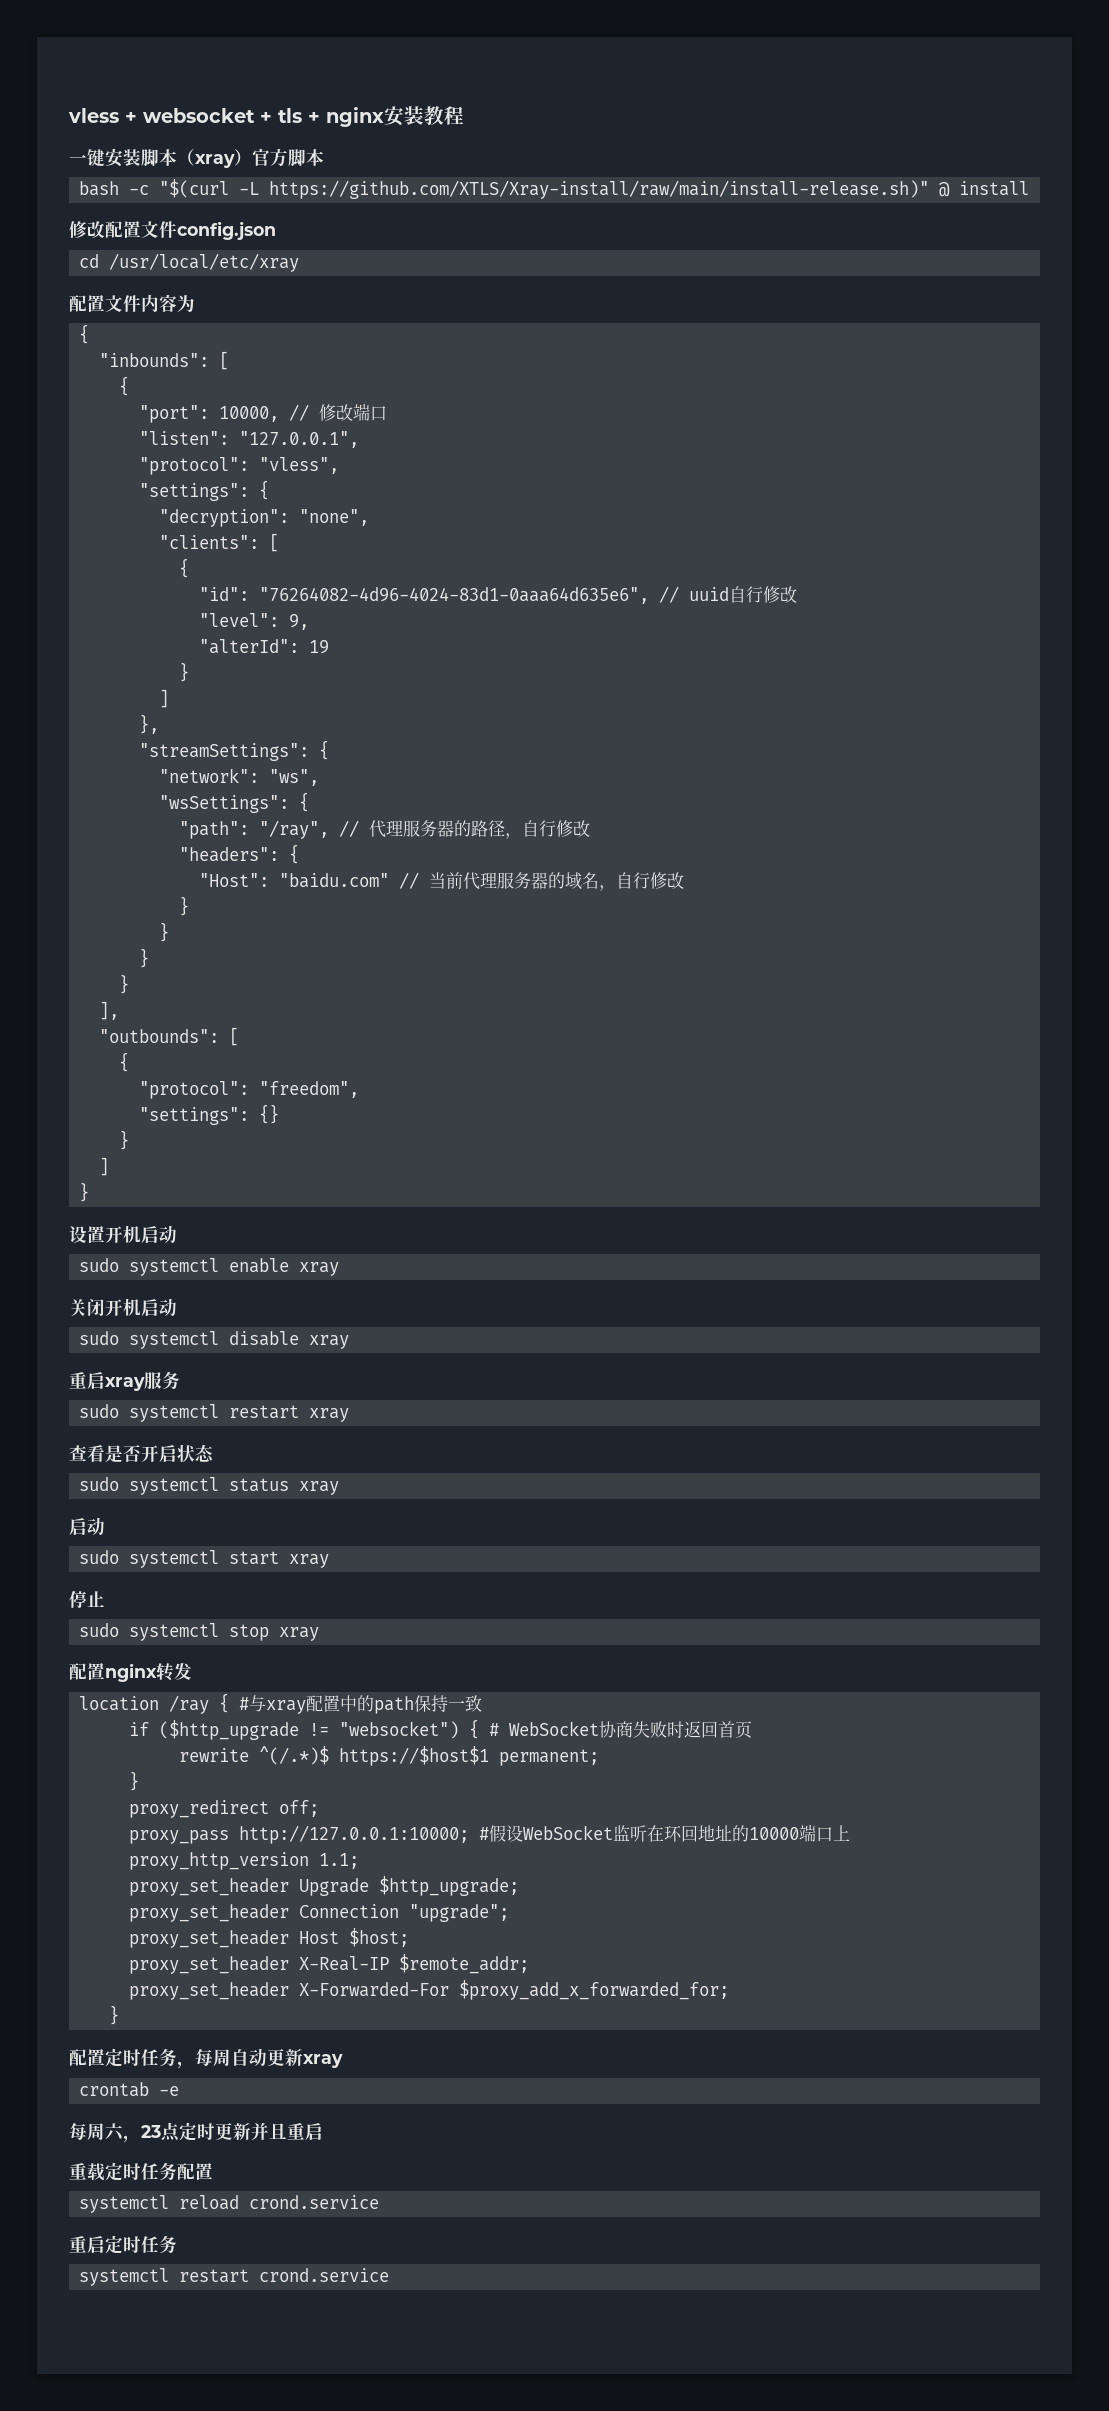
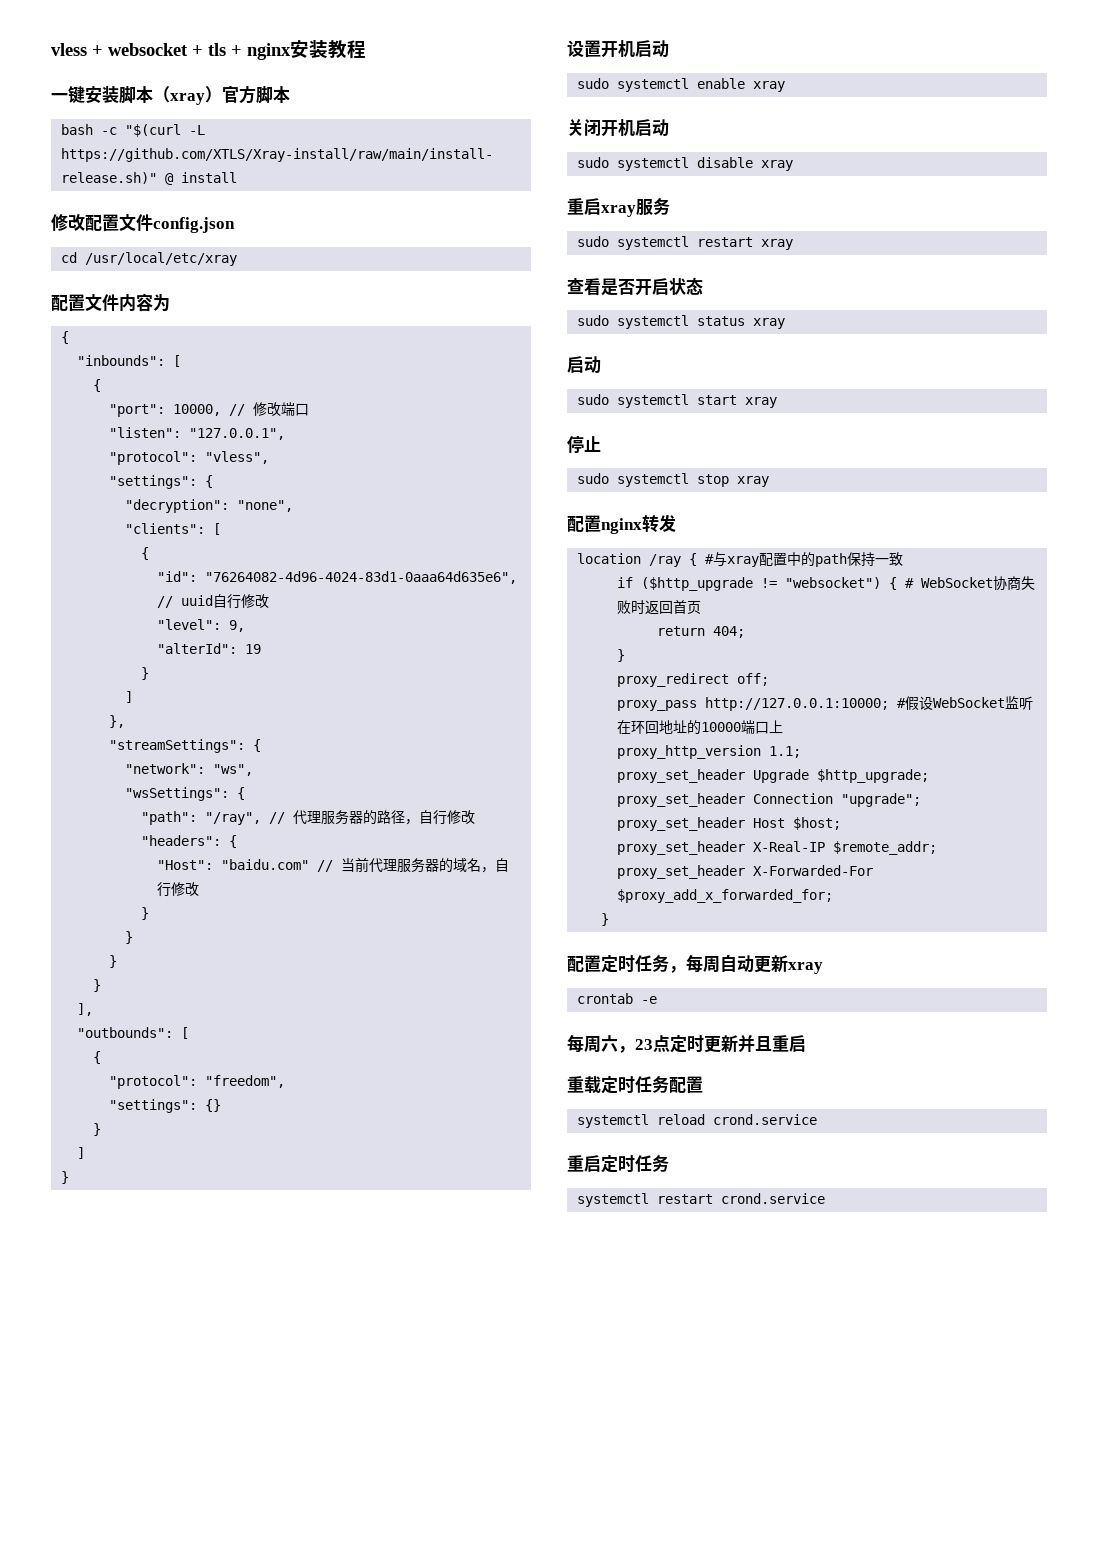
[179,1746,600,1766] rewrite ^(/.*)$ https://$host$1 permanent; -> [656,626,745,638] return 404;

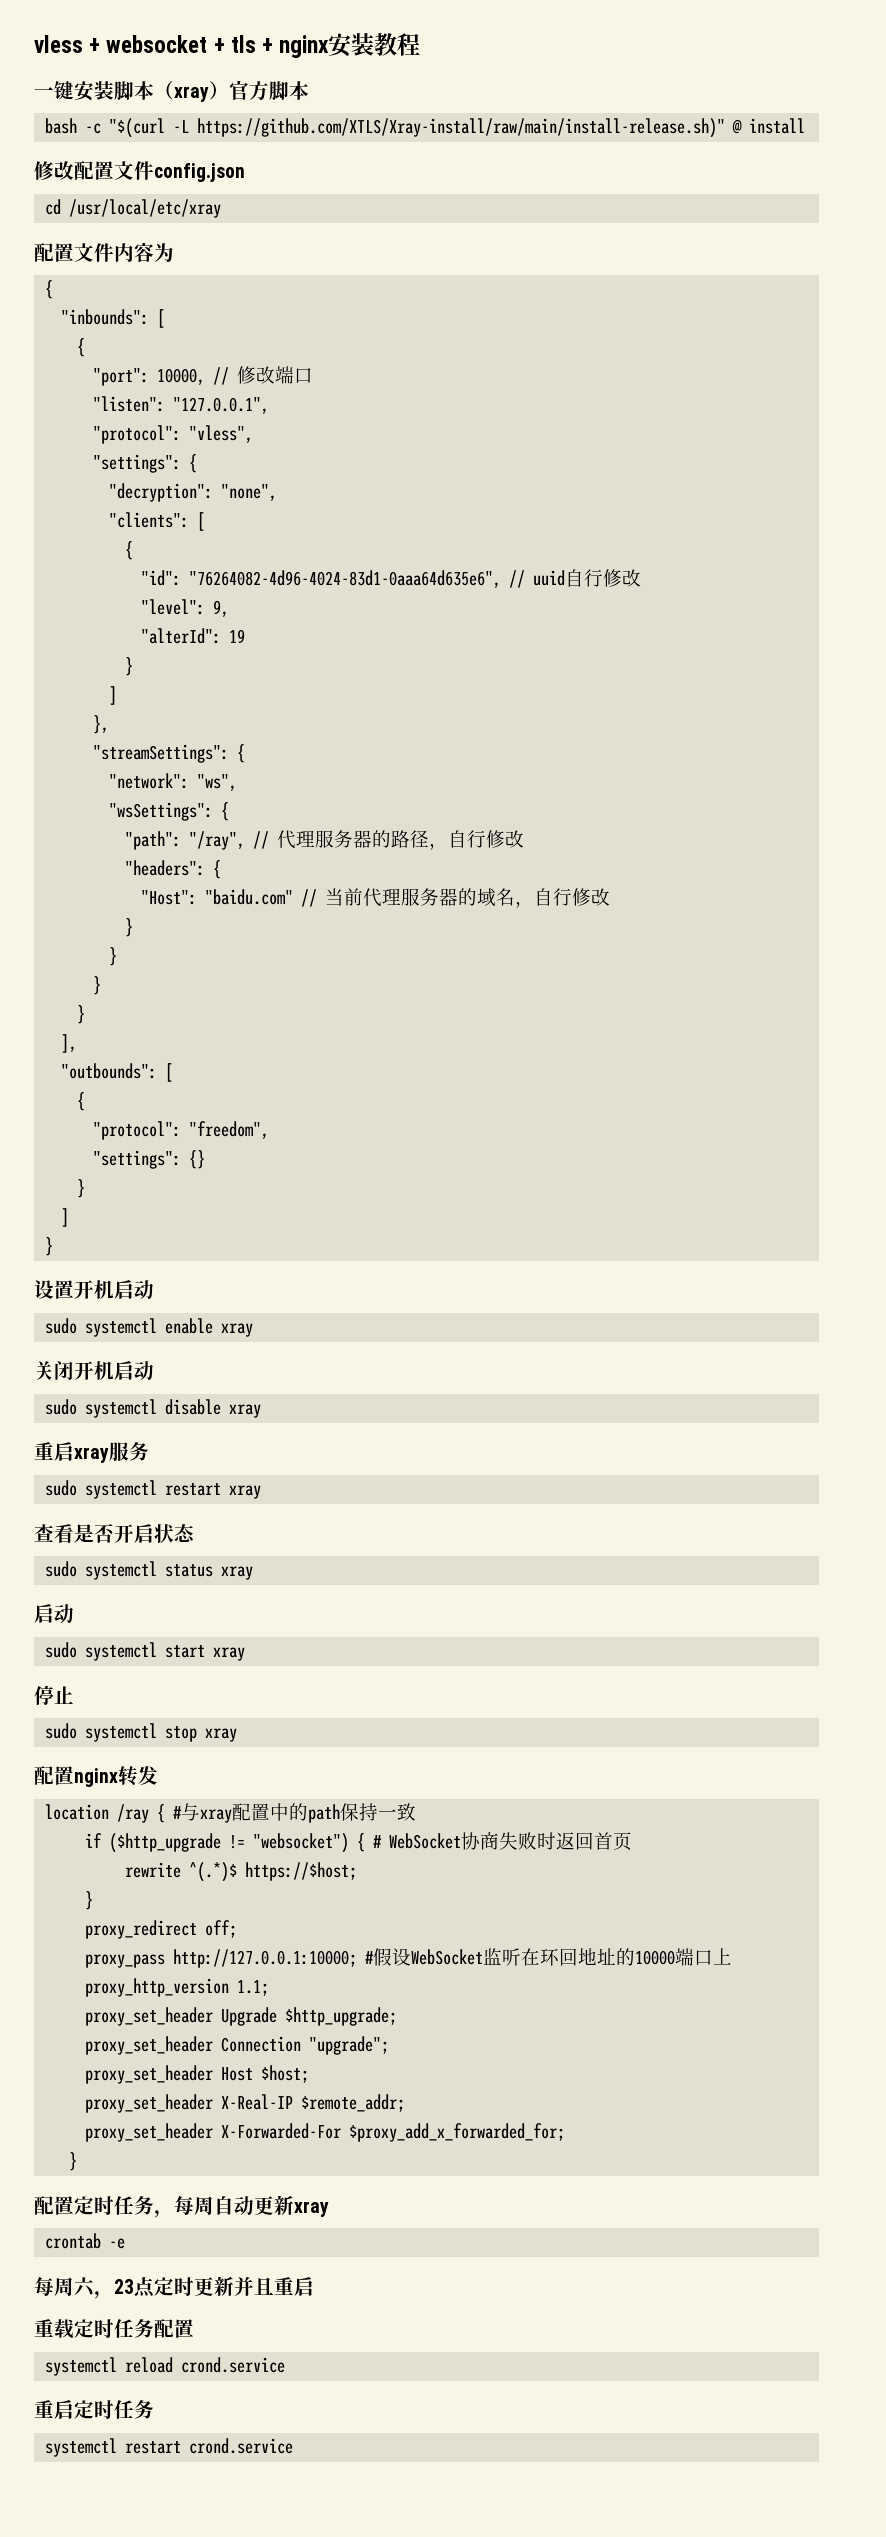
[656,626,745,638] return 404; -> [124,1862,357,1882] rewrite ^(.*)$ https://$host;

